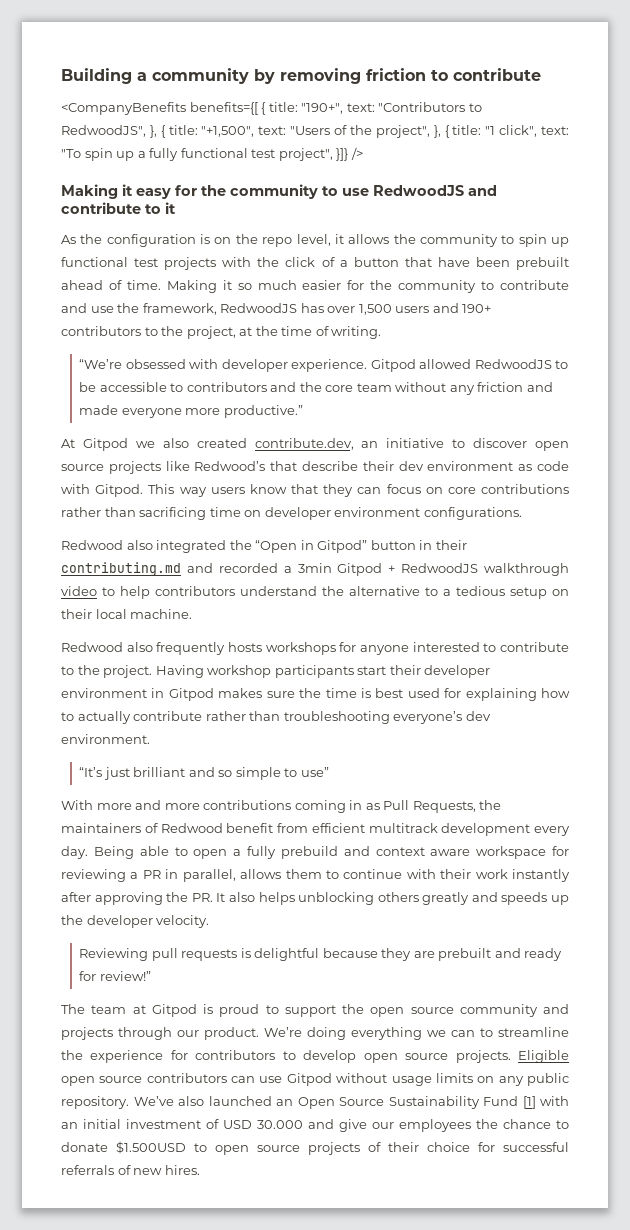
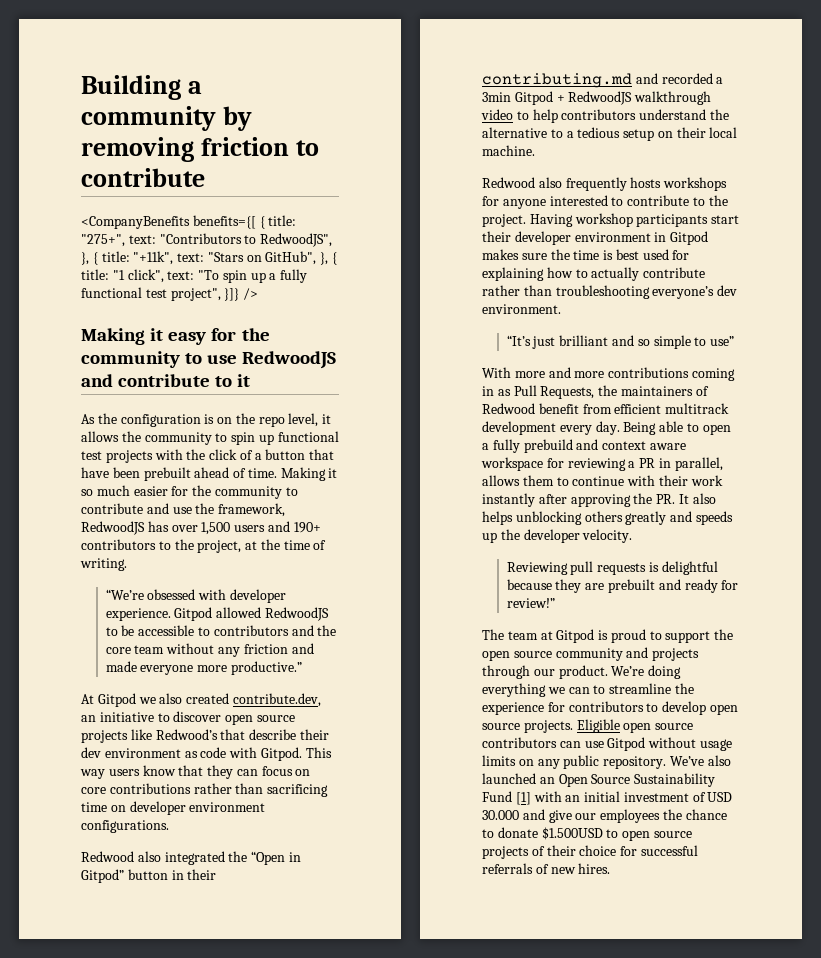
[301,103,344,114] "190+", -> [81,234,125,247] "275+",
[201,125,430,138] "+1,500", text: "Users of the project", -> [133,251,317,265] "+11k", text: "Stars on GitHub",

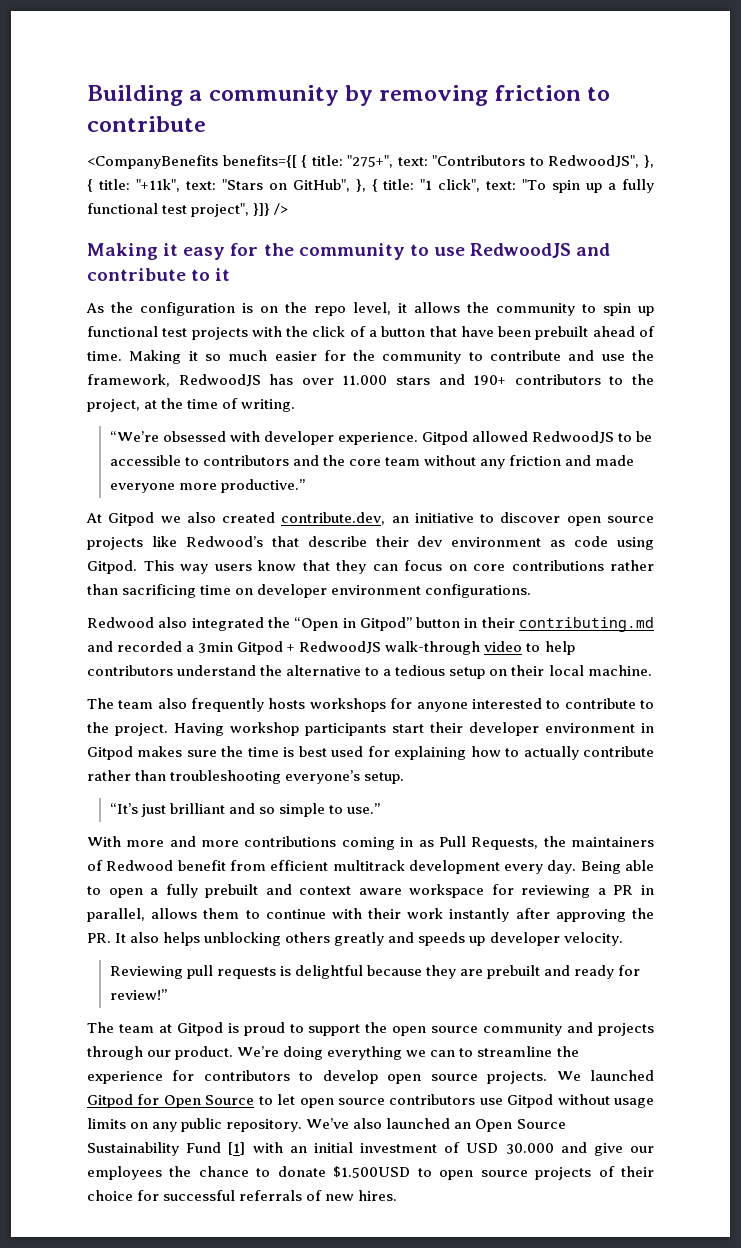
[201,522,266,535] 1,500 users -> [342,375,430,385] 11.000 stars
[229,747,258,758] with -> [616,537,654,550] using
[634,91,712,105] walkthrough -> [385,641,481,655] walk-through
[482,177,535,188] Redwood -> [87,698,154,709] The team
[717,285,738,296] [482,304,561,314] dev environment. -> [364,772,405,784] setup.
[710,336,735,346] use” -> [346,803,380,814] use.”
[523,439,573,453] prebuild -> [205,884,259,898] prebuilt
[500,529,520,540] the -> (486, 941) none
[576,719,620,733] Eligible -> [556,1070,655,1081] [87,1094,296,1108] We launched Gitpod for Open Source to let
[559,741,581,748] can -> (476, 1099) none

